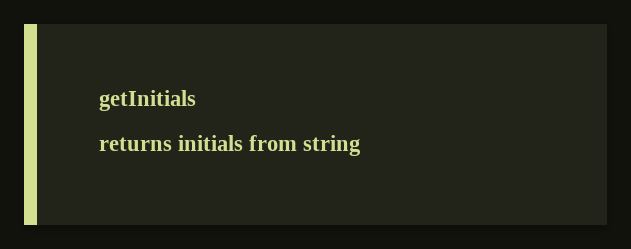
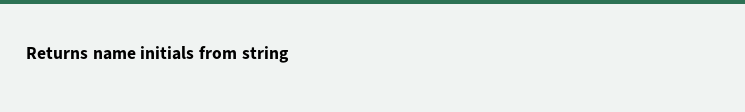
[99,90,196,111] [99,137,172,151] getInitials // returns -> [26,47,136,60] Returns name

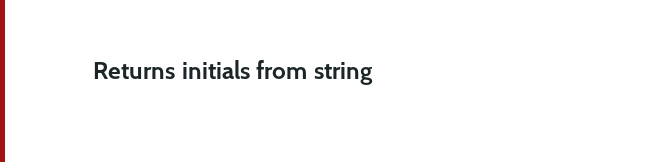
[92,50,136,60] name -> (175, 70) none

